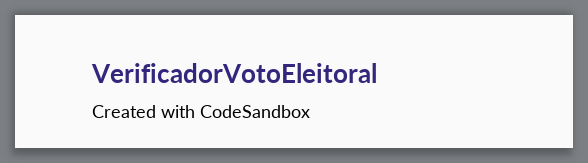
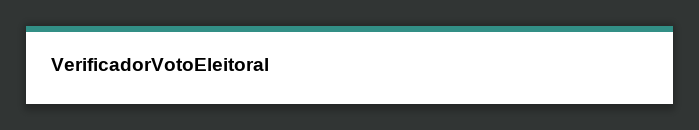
[92,105,310,118] // Created with CodeSandbox -> (269, 64) none

